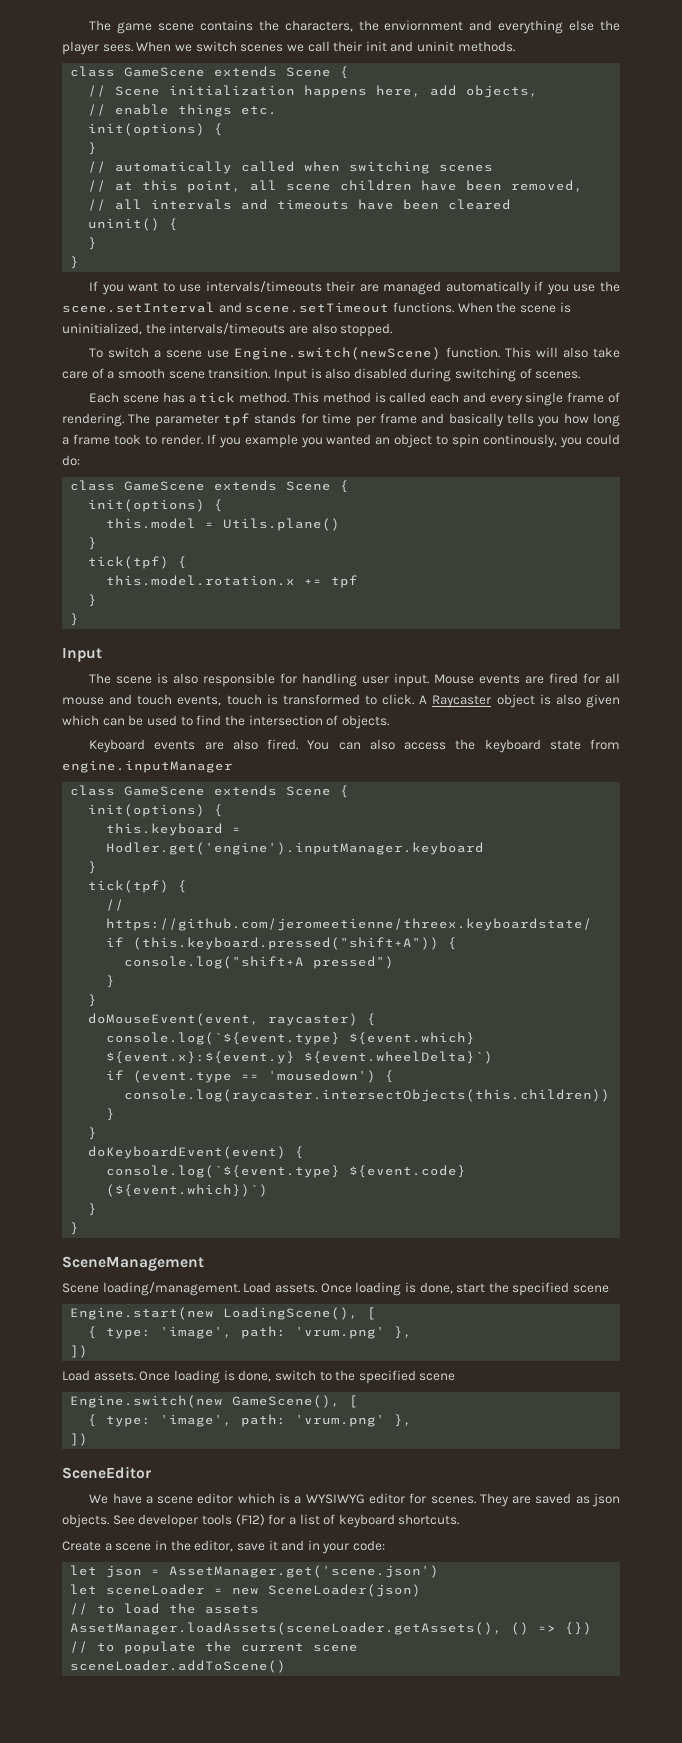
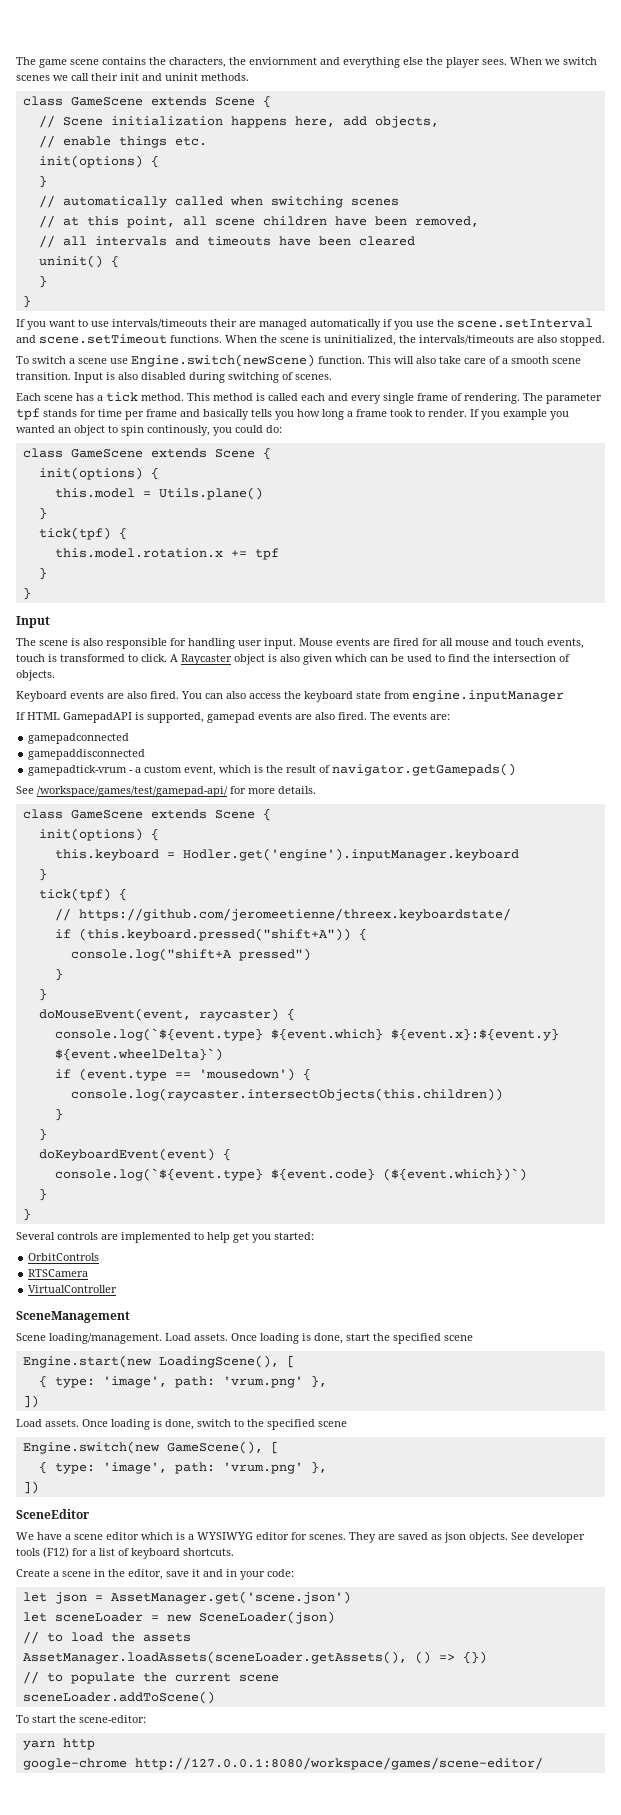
(233, 766) none -> [16,712,450,723] [28,733,130,744] [28,749,146,760] [28,763,517,776] [16,786,316,797] // If HTML GamepadAPI is supported, gamepad events are also fired. The events are: // gamepadconnected // gamepaddisconnected // gamepadtick-vrum - a custom event, which is the result of navigator.getGamepads() // See /workspace/games/test/gamepad-api/ for more details.
(80, 1228) none -> [16,1232,314,1243] [28,1253,100,1261] [28,1269,89,1277] [28,1285,118,1293] // Several controls are implemented to help get you started: // OrbitControls // RTSCamera // VirtualController
(287, 1666) none -> [16,1715,146,1723] [22,1738,95,1750] [22,1757,543,1770] // To start the scene-editor: // yarn http // google-chrome http://127.0.0.1:8080/workspace/games/scene-editor/

